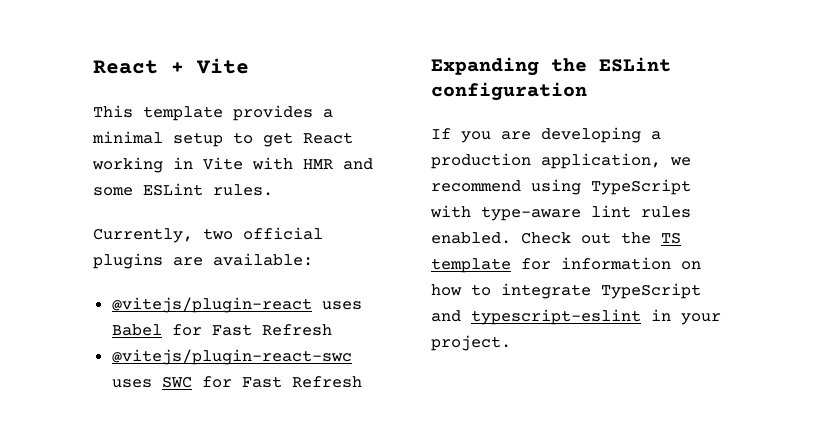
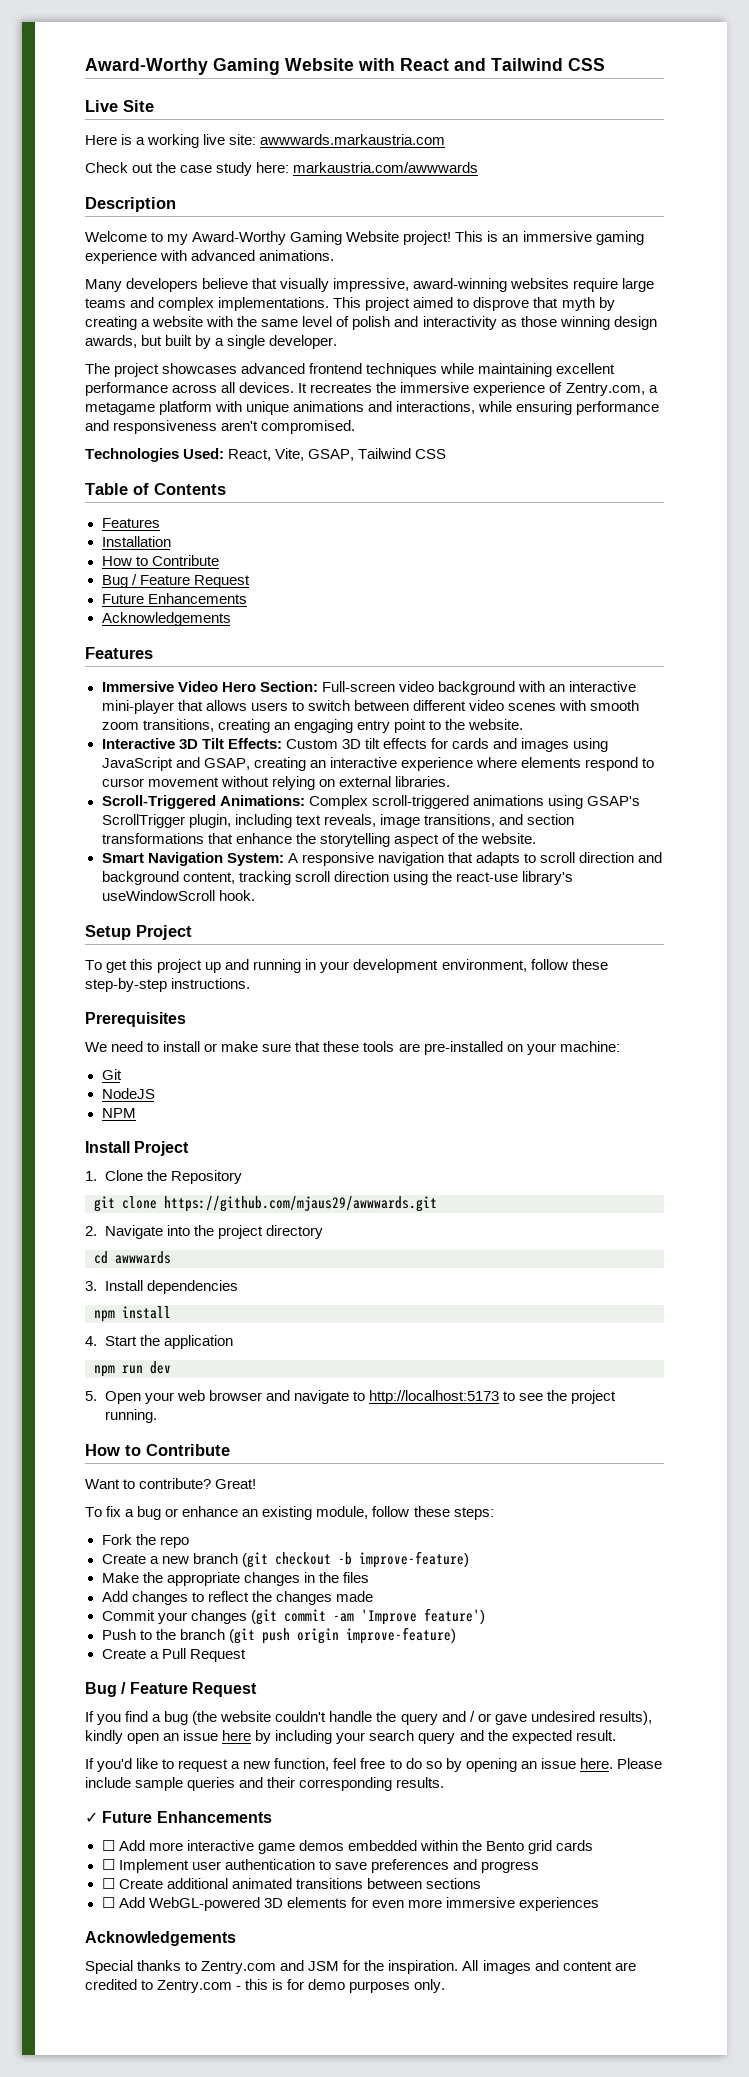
[93,58,249,74] [93,105,333,121] [92,131,353,147] [92,157,373,173] [93,183,273,196] [93,227,323,243] [93,253,313,269] [111,297,362,313] [111,324,332,336] [111,349,352,365] [111,376,362,388] [431,57,671,76] [431,82,587,101] [431,127,661,143] [431,153,691,169] [431,179,691,195] [430,205,691,221] [431,232,681,244] [431,257,701,273] [431,283,701,299] [431,309,721,325] [431,335,511,351] React + Vite // This template provides a minimal setup to get React working in Vite with HMR and some ESLint rules. // Currently, two official plugins are available: // @vitejs/plugin-react uses Babel for Fast Refresh // @vitejs/plugin-react-swc uses SWC for Fast Refresh // Expanding the ESLint configuration // If you are developing a production application, we recommend using TypeScript with type-aware lint rules enabled. Check out the TS template for information on how to integrate TypeScript and typescript-eslint in your project. -> [85,58,605,75] [85,100,154,112] [85,134,446,148] [85,162,479,176] [85,197,176,212] [85,231,644,245] [85,250,335,264] [85,278,655,292] [85,297,615,311] [85,316,657,330] [85,335,338,349] [85,363,616,377] [85,382,658,396] [85,401,660,415] [85,420,356,434] [85,448,447,462] [85,483,226,495] [101,518,160,528] [101,536,171,547] [101,555,219,566] [101,574,250,588] [101,593,247,604] [101,612,231,626] [85,647,153,659] [101,681,636,695] [101,700,640,714] [101,719,523,733] [101,738,609,752] [101,757,654,771] [101,776,450,790] [101,795,640,809] [101,814,574,828] [101,833,536,847] [101,852,663,866] [101,871,573,885] [101,890,255,901] [85,925,192,940] [85,959,608,973] [85,978,251,992] [85,1012,186,1027] [85,1041,620,1055] [101,1069,122,1080] [101,1088,155,1099] [101,1108,136,1118] [85,1141,190,1156] [85,1170,242,1184] [94,1196,437,1212] [85,1225,323,1239] [94,1251,171,1264] [85,1280,238,1294] [94,1306,171,1322] [85,1335,233,1349] [94,1361,171,1377] [85,1390,617,1404] [104,1409,157,1423] [85,1444,230,1456] [85,1478,257,1489] [85,1506,494,1520] [101,1534,189,1548] [101,1551,469,1568] [101,1572,369,1586] [101,1591,373,1605] [101,1608,485,1625] [101,1627,456,1644] [101,1648,246,1662] [85,1682,257,1697] [85,1711,652,1725] [85,1730,616,1744] [85,1758,662,1772] [85,1777,445,1791] [85,1811,272,1823] [101,1840,594,1854] [101,1859,539,1873] [101,1878,481,1889] [101,1897,599,1911] [85,1931,236,1946] [85,1960,636,1974] [85,1979,446,1993] Award-Worthy Gaming Website with React and Tailwind CSS // Live Site // Here is a working live site: awwwards.markaustria.com // Check out the case study here: markaustria.com/awwwards // Description // Welcome to my Award-Worthy Gaming Website project! This is an immersive gaming experience with advanced animations. // Many developers believe that visually impressive, award-winning websites require large teams and complex implementations. This project aimed to disprove that myth by creating a website with the same level of polish and interactivity as those winning design awards, but built by a single developer. // The project showcases advanced frontend techniques while maintaining excellent performance across all devices. It recreates the immersive experience of Zentry.com, a metagame platform with unique animations and interactions, while ensuring performance and responsiveness aren't compromised. // Technologies Used: React, Vite, GSAP, Tailwind CSS // Table of Contents // Features // Installation // How to Contribute // Bug / Feature Request // Future Enhancements // Acknowledgements // Features // Immersive Video Hero Section: Full-screen video background with an interactive mini-player that allows users to switch between different video scenes with smooth zoom transitions, creating an engaging entry point to the website. // Interactive 3D Tilt Effects: Custom 3D tilt effects for cards and images using JavaScript and GSAP, creating an interactive experience where elements respond to cursor movement without relying on external libraries. // Scroll-Triggered Animations: Complex scroll-triggered animations using GSAP's ScrollTrigger plugin, including text reveals, image transitions, and section transformations that enhance the storytelling aspect of the website. // Smart Navigation System: A responsive navigation that adapts to scroll direction and background content, tracking scroll direction using the react-use library's useWindowScroll hook. // Setup Project // To get this project up and running in your development environment, follow these step-by-step instructions. // Prerequisites // We need to install or make sure that these tools are pre-installed on your machine: // Git // NodeJS // NPM // Install Project // 1. Clone the Repository // git clone https://github.com/mjaus29/awwwards.git // 2. Navigate into the project directory // cd awwwards // 3. Install dependencies // npm install // 4. Start the application // npm run dev // 5. Open your web browser and navigate to http://localhost:5173 to see the project running. // How to Contribute // Want to contribute? Great! // To fix a bug or enhance an existing module, follow these steps: // Fork the repo // Create a new branch (git checkout -b improve-feature) // Make the appropriate changes in the files // Add changes to reflect the changes made // Commit your changes (git commit -am 'Improve feature') // Push to the branch (git push origin improve-feature) // Create a Pull Request // Bug / Feature Request // If you find a bug (the website couldn't handle the query and / or gave undesired results), kindly open an issue here by including your search query and the expected result. // If you'd like to request a new function, feel free to do so by opening an issue here. Please include sample queries and their corresponding results. // ✓ Future Enhancements // ☐ Add more interactive game demos embedded within the Bento grid cards // ☐ Implement user authentication to save preferences and progress // ☐ Create additional animated transitions between sections // ☐ Add WebGL-powered 3D elements for even more immersive experiences // Acknowledgements // Special thanks to Zentry.com and JSM for the inspiration. All images and content are credited to Zentry.com - this is for demo purposes only.

